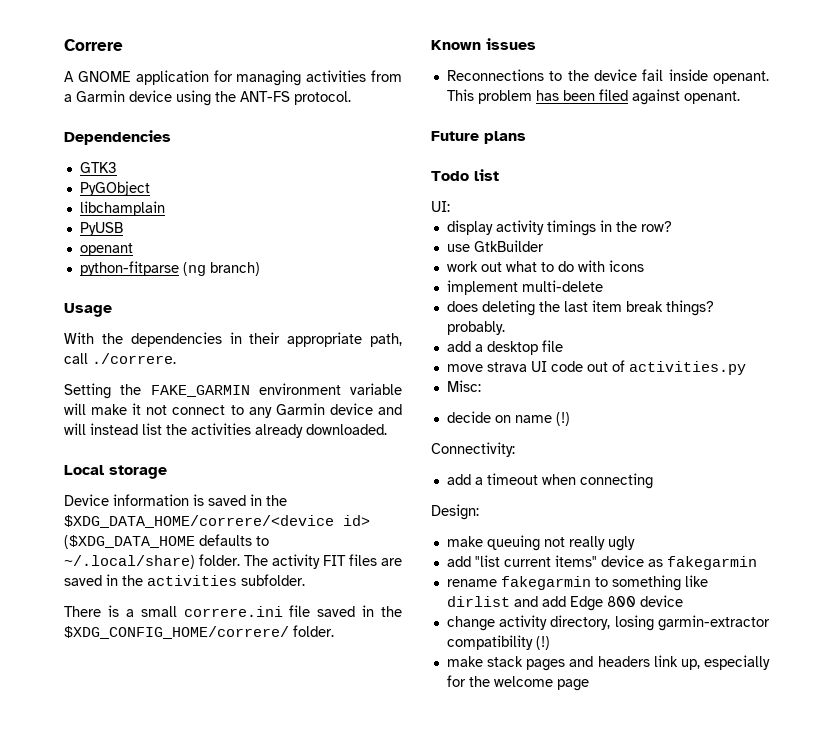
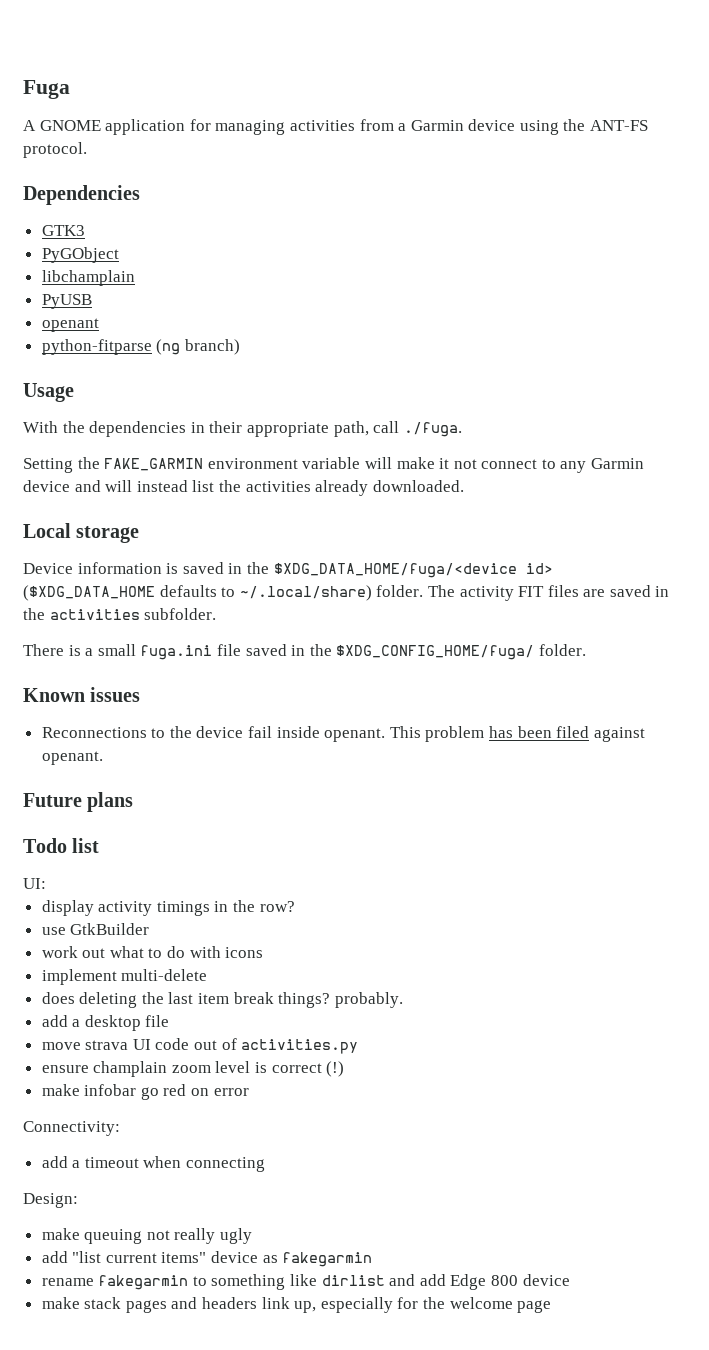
[64,39,123,51] Correre -> [23,80,70,99] Fuga
[92,353,176,364] ./correre. -> [403,422,462,437] ./fuga.
[64,515,334,528] $XDG_DATA_HOME/correre/<device -> [273,563,517,578] $XDG_DATA_HOME/fuga/<device
[183,606,283,617] correre.ini -> [140,645,213,660] fuga.ini
[64,626,289,639] $XDG_CONFIG_HOME/correre/ -> [336,645,535,660] $XDG_CONFIG_HOME/fuga/
[446,380,481,392] [446,411,570,426] Misc: // decide on name (!) -> [41,1061,345,1077] [41,1084,249,1100] ensure champlain zoom level is correct (!) // make infobar go red on error
[446,615,770,631] [446,635,550,650] // change activity directory, losing garmin-extractor compatibility (!) -> (570, 1280) none

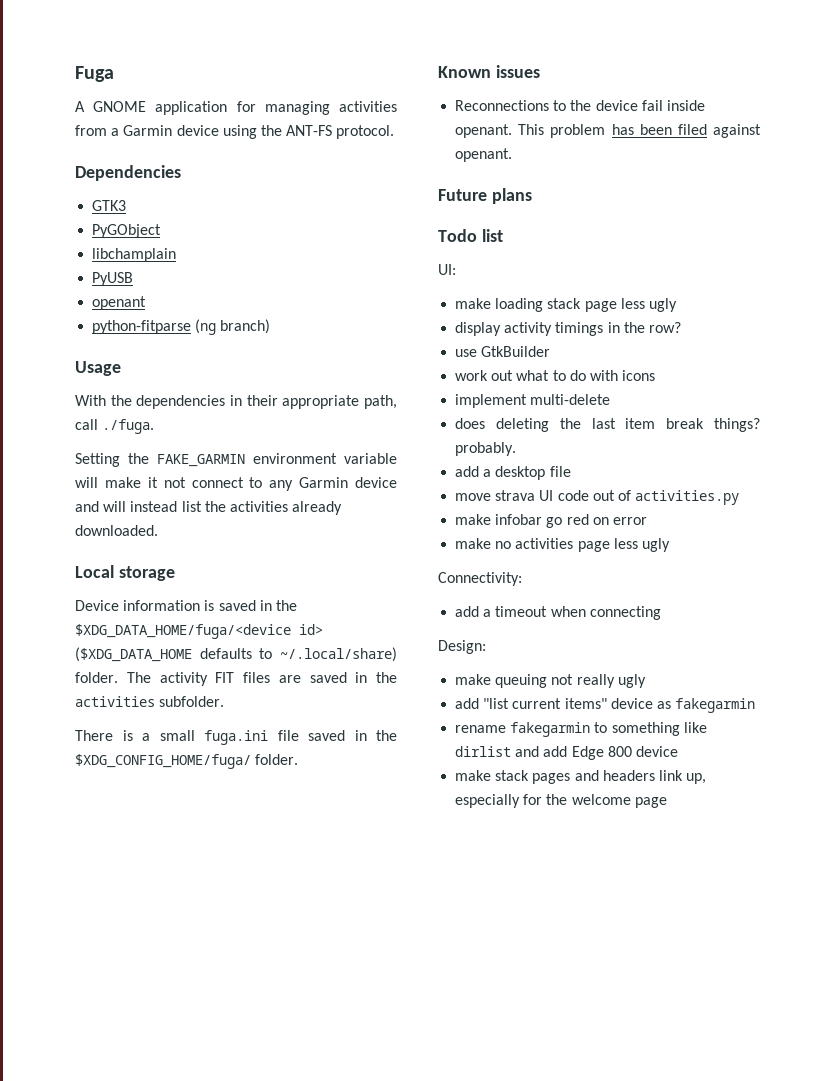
(46, 883) none -> [455,298,677,312] // make loading stack page less ugly
[41,1061,345,1077] // ensure champlain zoom level is correct (!) -> (740, 497) none
(249, 1092) none -> [455,538,670,552] // make no activities page less ugly

